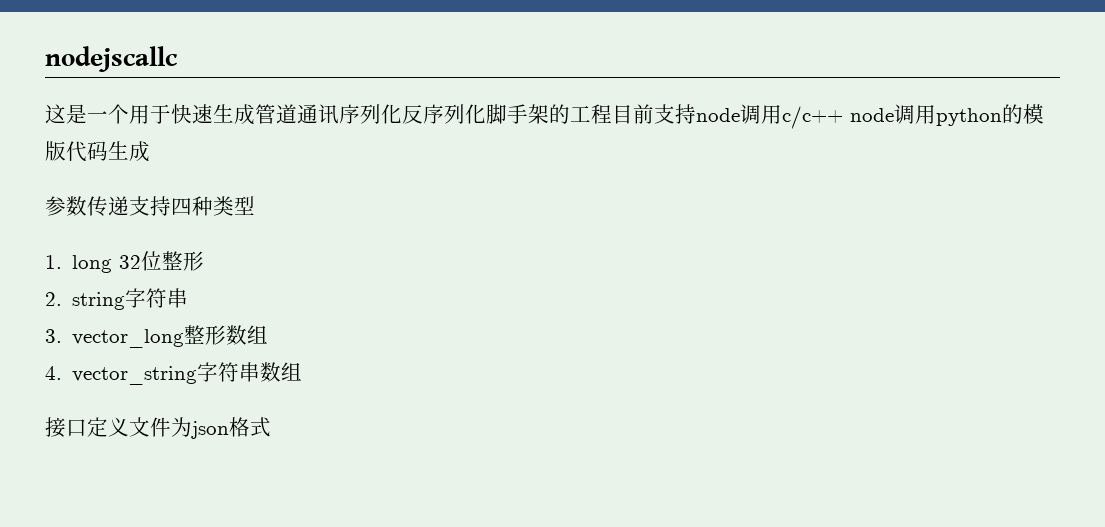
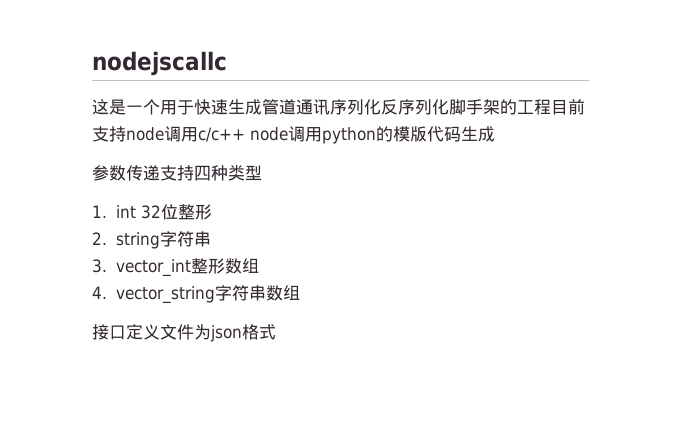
[72,255,113,273] long -> [115,205,136,218] int
[72,329,185,348] vector_long -> [115,259,191,277] vector_int

